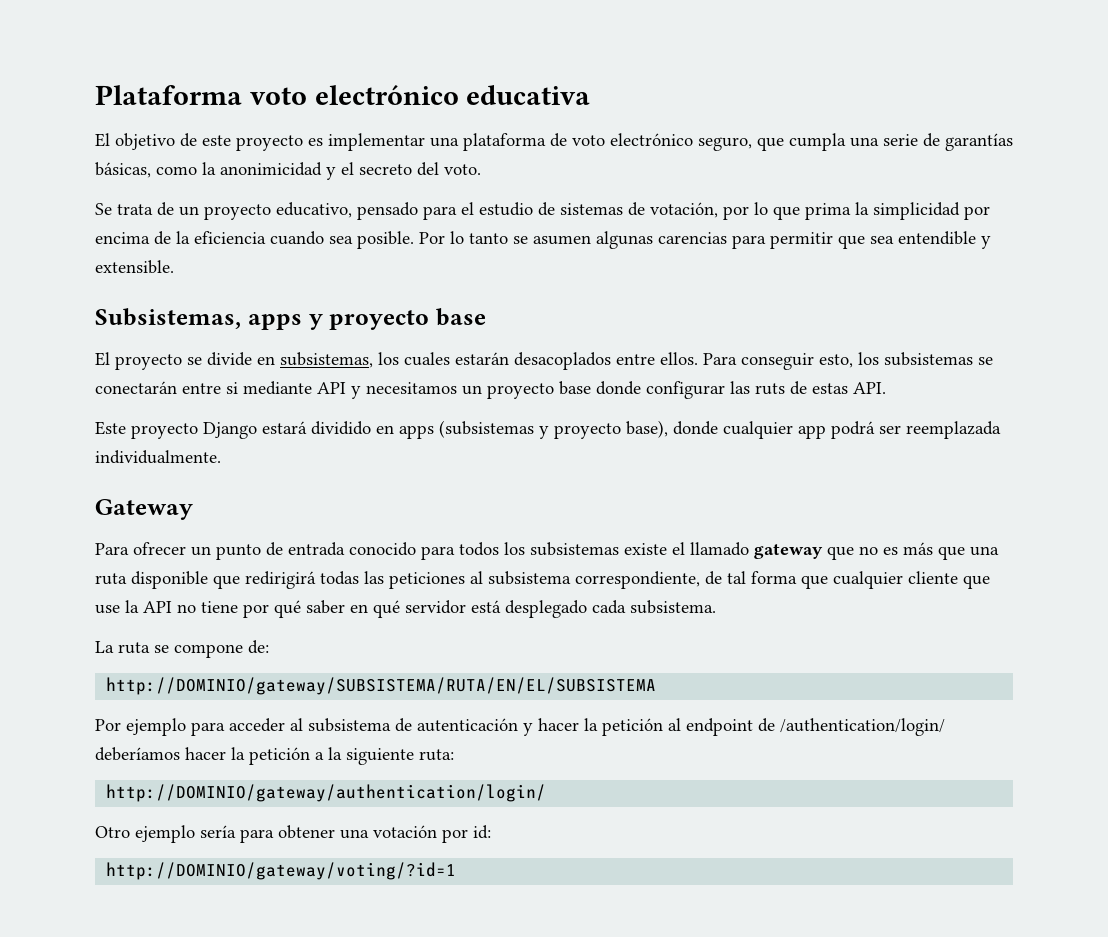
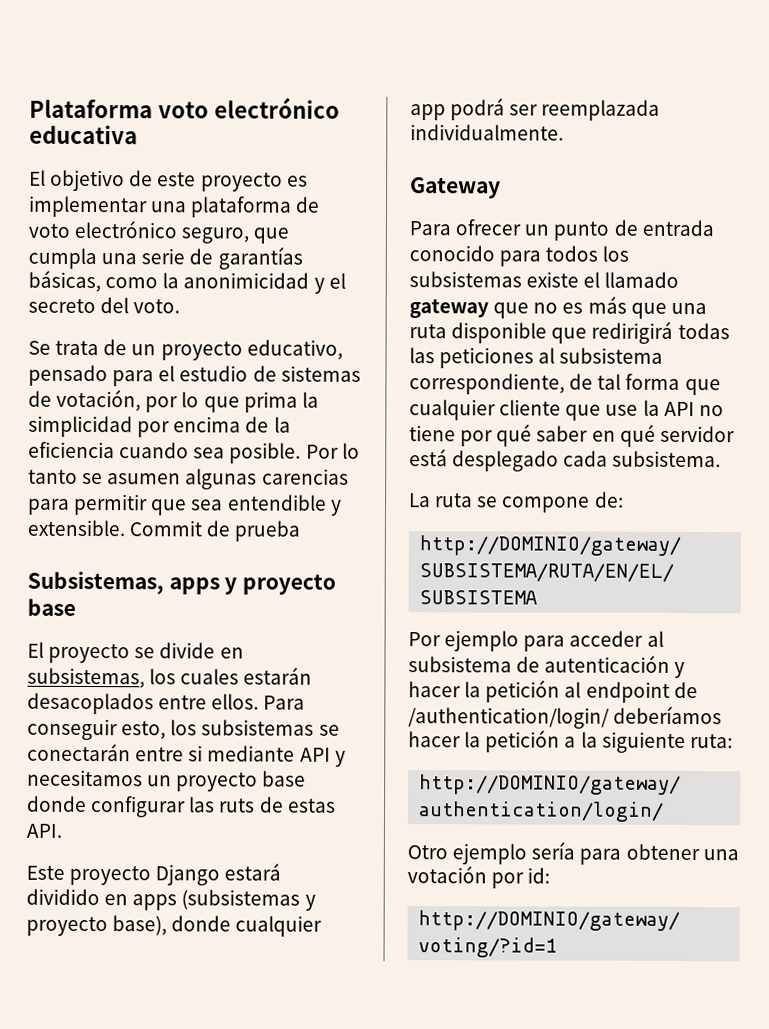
(174, 267) none -> [129,520,301,542] Commit de prueba

